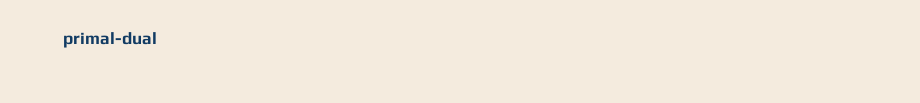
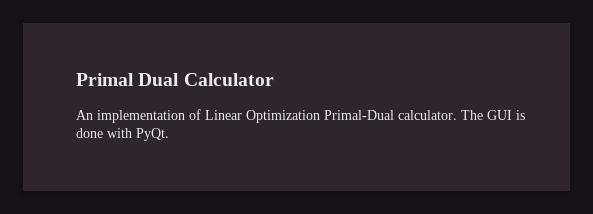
[63,32,157,48] primal-dual -> [76,73,274,86] [76,109,525,123] [76,128,169,141] Primal Dual Calculator // An implementation of Linear Optimization Primal-Dual calculator. The GUI is done with PyQt.

